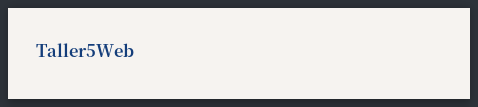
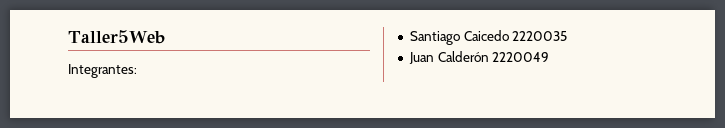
(134, 50) none -> [68,64,137,78] [409,30,568,45] [408,51,550,64] // Integrantes: // Santiago Caicedo 2220035 // Juan Calderón 2220049

